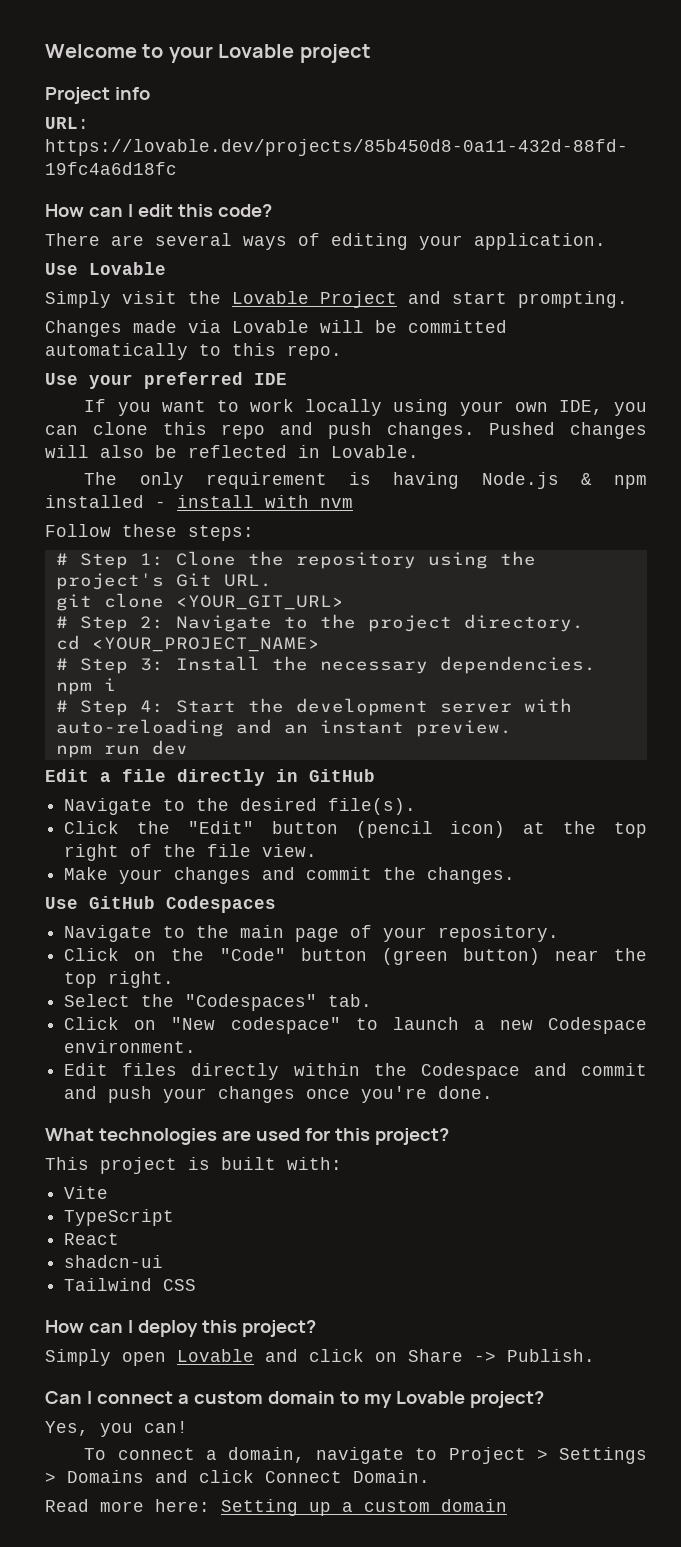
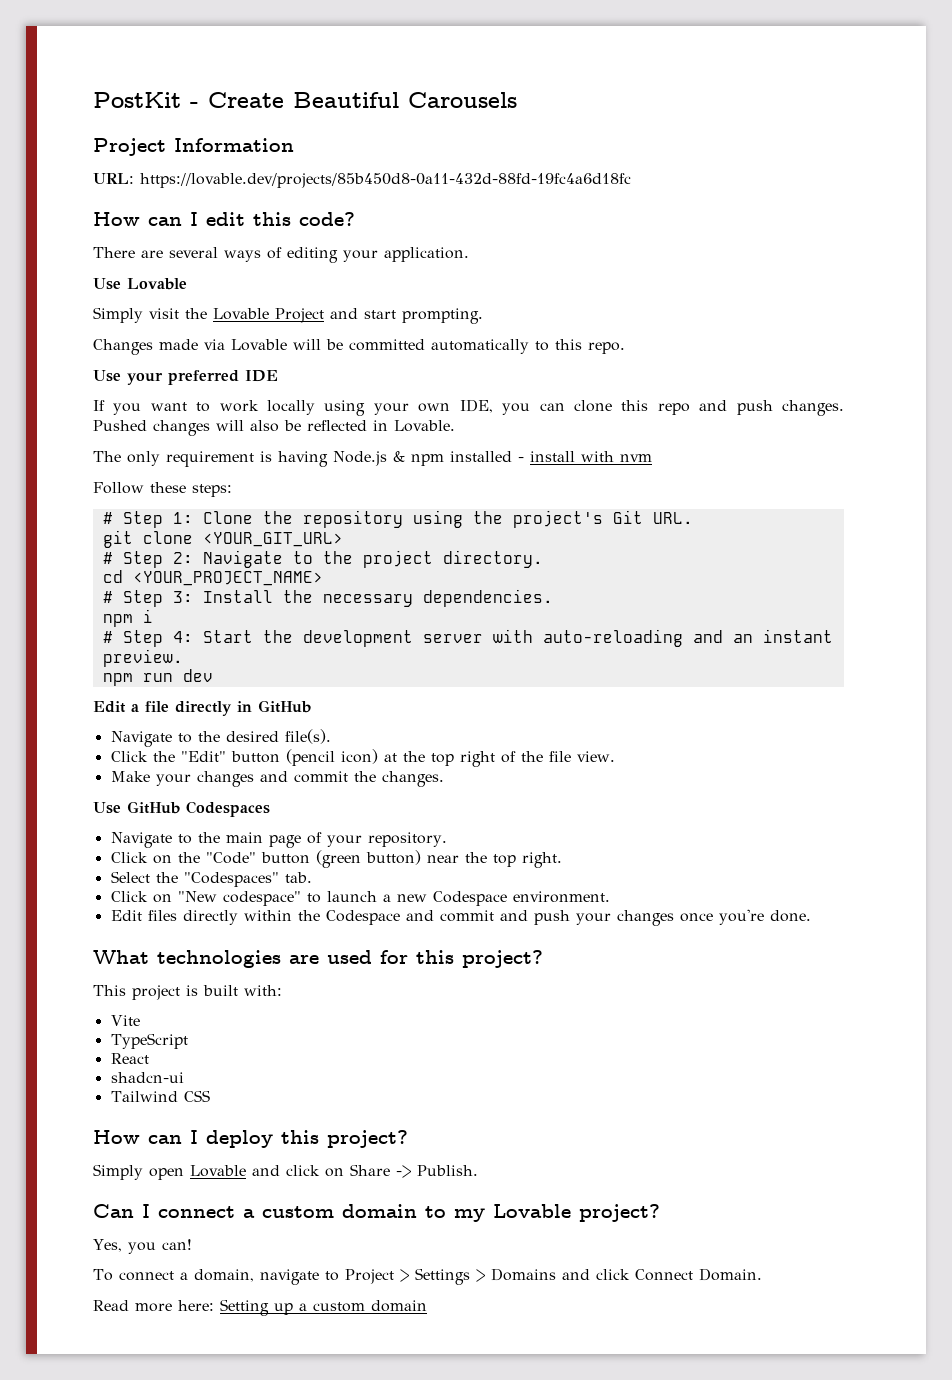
[45,44,371,63] [45,87,150,104] Welcome to your Lovable project // Project info -> [93,92,517,108] [93,138,294,156] PostKit - Create Beautiful Carousels // Project Information

